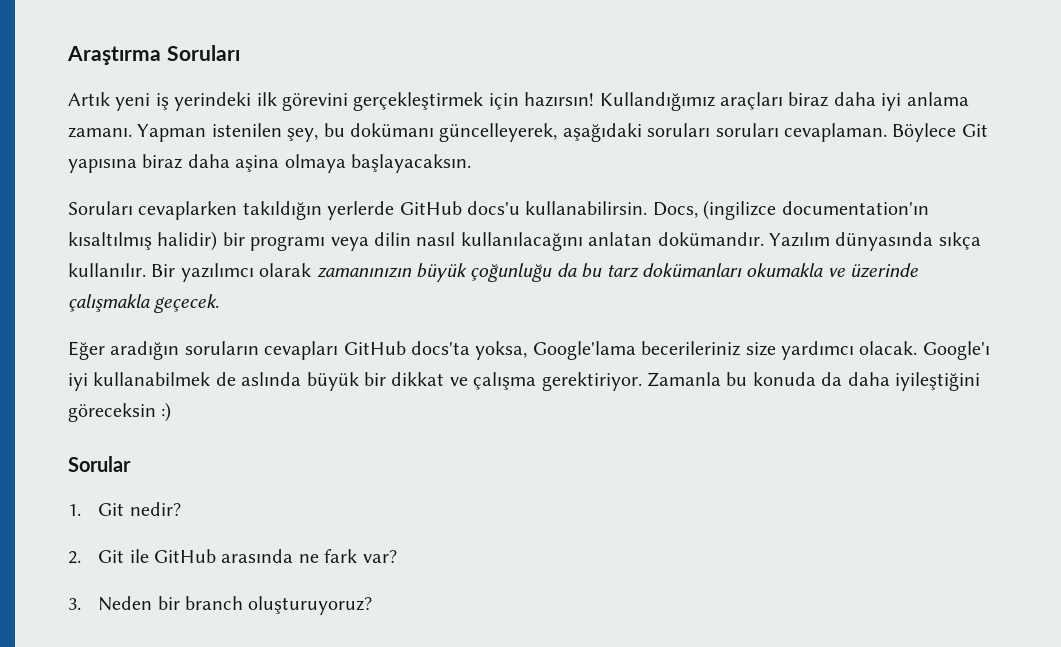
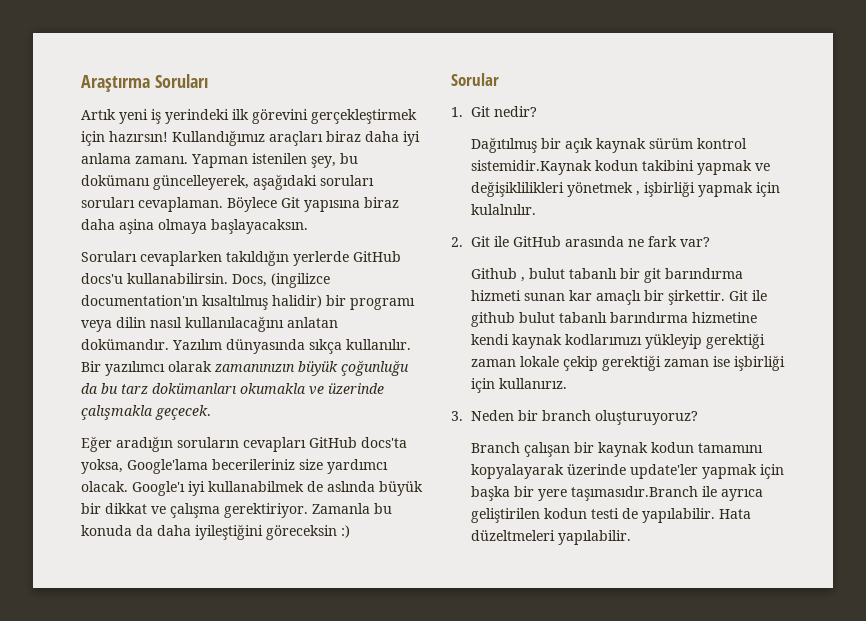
(181, 509) none -> [471,137,748,153] [471,160,771,175] [471,181,781,197] [471,204,537,215] // Dağıtılmış bir açık kaynak sürüm kontrol sistemidir.Kaynak kodun takibini yapmak ve değişiklilikleri yönetmek , işbirliği yapmak için kulalnılır.
(397, 556) none -> [471,268,744,283] [471,290,768,305] [471,312,758,327] [471,333,766,349] [471,355,786,371] [471,378,568,393] // Github , bulut tabanlı bir git barındırma hizmeti sunan kar amaçlı bir şirkettir. Git ile github bulut tabanlı barındırma hizmetine kendi kaynak kodlarımızı yükleyip gerektiği zaman lokale çekip gerektiği zaman ise işbirliği için kullanırız.
(373, 605) none -> [471,442,764,457] [471,464,785,479] [471,486,764,501] [471,508,752,523] [471,530,632,545] // Branch çalışan bir kaynak kodun tamamını kopyalayarak üzerinde update'ler yapmak için başka bir yere taşımasıdır.Branch ile ayrıca geliştirilen kodun testi de yapılabilir. Hata düzeltmeleri yapılabilir.

